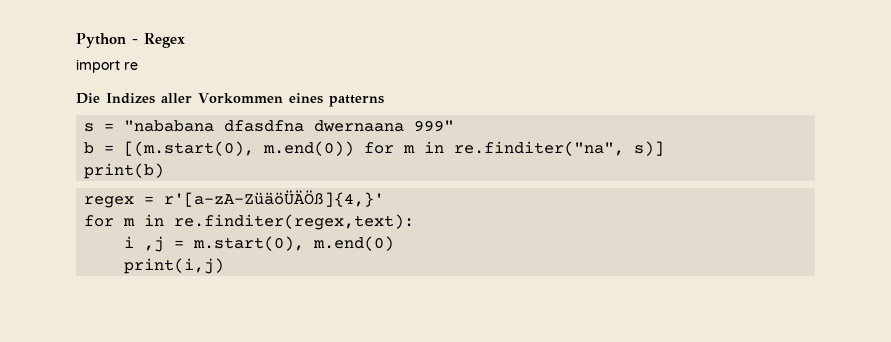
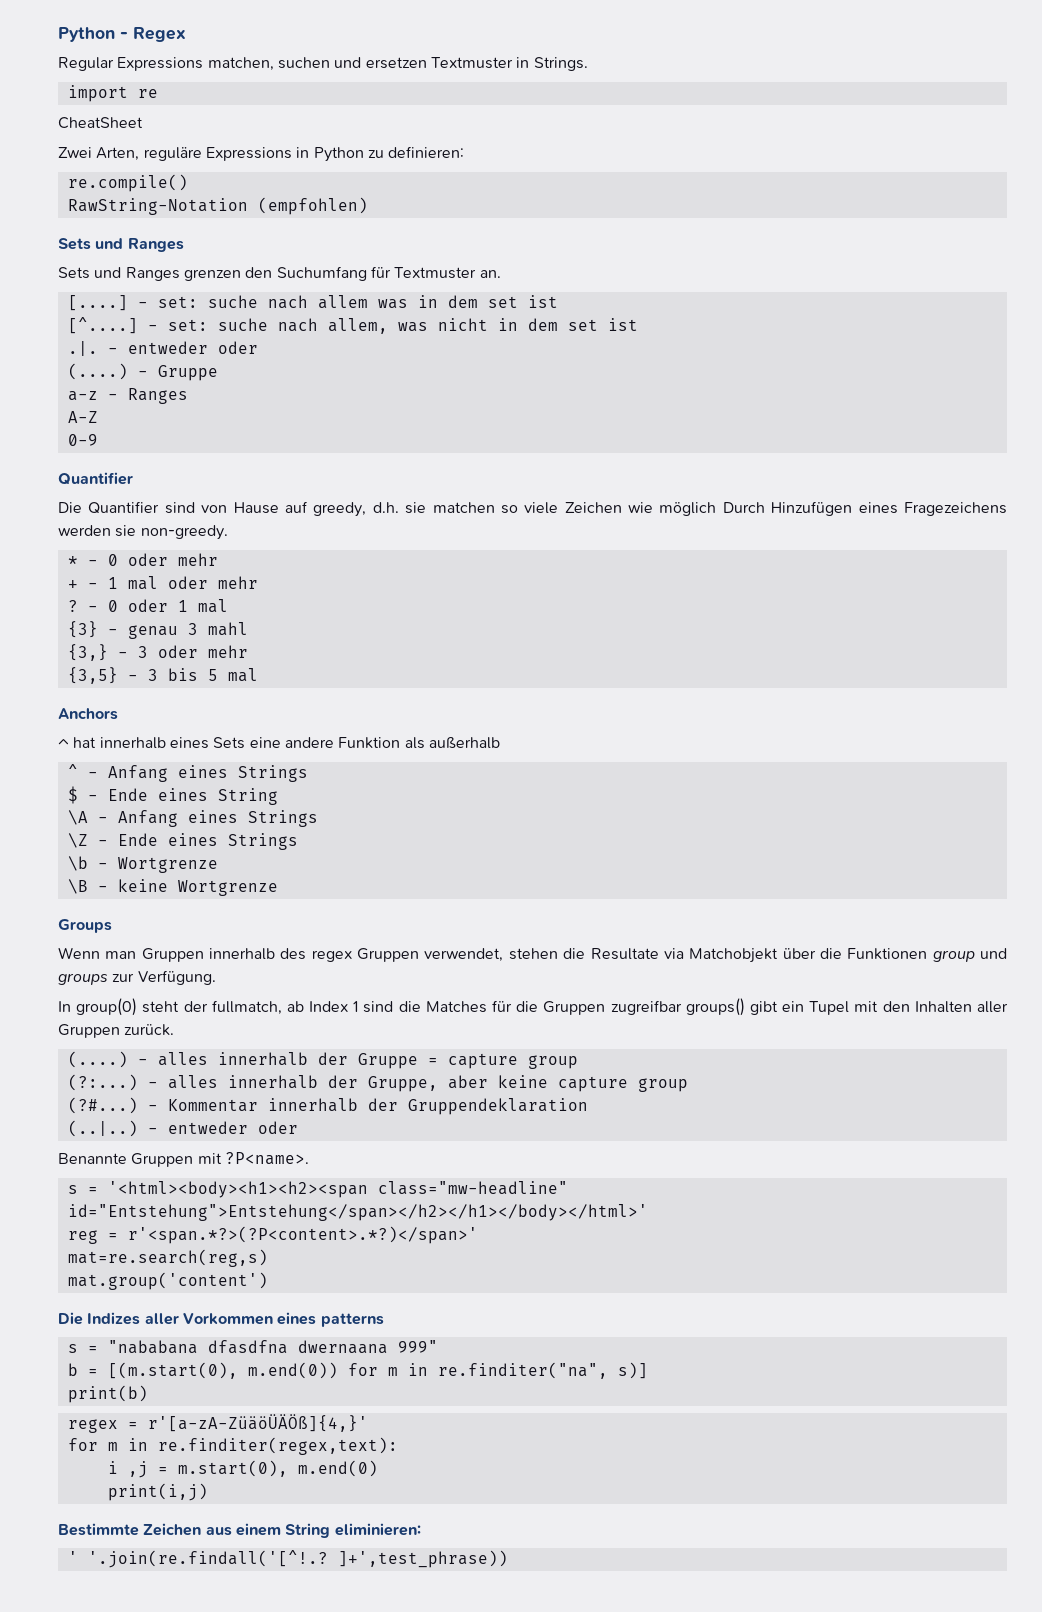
[76,59,138,73] import re -> [58,57,588,71] [67,85,158,102] [58,117,143,129] [58,146,465,162] [67,174,188,192] [67,197,368,215] [58,238,184,252] [58,266,501,281] [67,295,558,311] [67,317,638,334] [67,341,258,356] [67,363,218,381] [67,388,188,404] [67,411,98,423] [67,434,98,446] [58,472,133,485] [58,501,1008,517] [58,525,228,540] [67,553,218,566] [67,576,258,590] [67,599,228,613] [67,621,248,639] [67,644,248,661] [67,667,258,684] [58,708,118,720] [58,737,500,749] [67,764,308,782] [67,786,278,805] [67,810,318,827] [67,833,298,850] [67,856,218,873] [67,879,278,896] [58,919,112,933] [58,947,1008,963] [58,970,216,985] [58,998,1008,1016] [58,1024,175,1038] [67,1051,578,1069] [67,1074,688,1092] [67,1097,588,1115] [67,1120,298,1137] [58,1152,309,1167] [67,1181,568,1198] [67,1204,648,1221] [67,1226,478,1244] [67,1249,268,1267] [67,1272,268,1290] Regular Expressions matchen, suchen und ersetzen Textmuster in Strings. // import re // CheatSheet // Zwei Arten, reguläre Expressions in Python zu definieren: // re.compile() // RawString-Notation (empfohlen) // Sets und Ranges // Sets und Ranges grenzen den Suchumfang für Textmuster an. // [....] - set: suche nach allem was in dem set ist // [^....] - set: suche nach allem, was nicht in dem set ist // .|. - entweder oder // (....) - Gruppe // a-z - Ranges // A-Z // 0-9 // Quantifier // Die Quantifier sind von Hause auf greedy, d.h. sie matchen so viele Zeichen wie möglich Durch Hinzufügen eines Fragezeichens werden sie non-greedy. // * - 0 oder mehr // + - 1 mal oder mehr // ? - 0 oder 1 mal // {3} - genau 3 mahl // {3,} - 3 oder mehr // {3,5} - 3 bis 5 mal // Anchors // ^ hat innerhalb eines Sets eine andere Funktion als außerhalb // ^ - Anfang eines Strings // $ - Ende eines String // \A - Anfang eines Strings // \Z - Ende eines Strings // \b - Wortgrenze // \B - keine Wortgrenze // Groups // Wenn man Gruppen innerhalb des regex Gruppen verwendet, stehen die Resultate via Matchobjekt über die Funktionen group und groups zur Verfügung. // In group(0) steht der fullmatch, ab Index 1 sind die Matches für die Gruppen zugreifbar groups() gibt ein Tupel mit den Inhalten aller Gruppen zurück. // (....) - alles innerhalb der Gruppe = capture group // (?:...) - alles innerhalb der Gruppe, aber keine capture group // (?#...) - Kommentar innerhalb der Gruppendeklaration // (..|..) - entweder oder // Benannte Gruppen mit ?P<name>. // s = '<html><body><h1><h2><span class="mw-headline" id="Entstehung">Entstehung</span></h2></h1></body></html>' // reg = r'<span.*?>(?P<content>.*?)</span>' // mat=re.search(reg,s) // mat.group('content')
(225, 266) none -> [58,1523,421,1538] [67,1550,508,1568] // Bestimmte Zeichen aus einem String eliminieren: // ' '.join(re.findall('[^!.? ]+',test_phrase))

